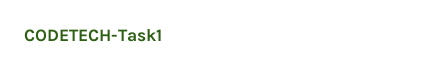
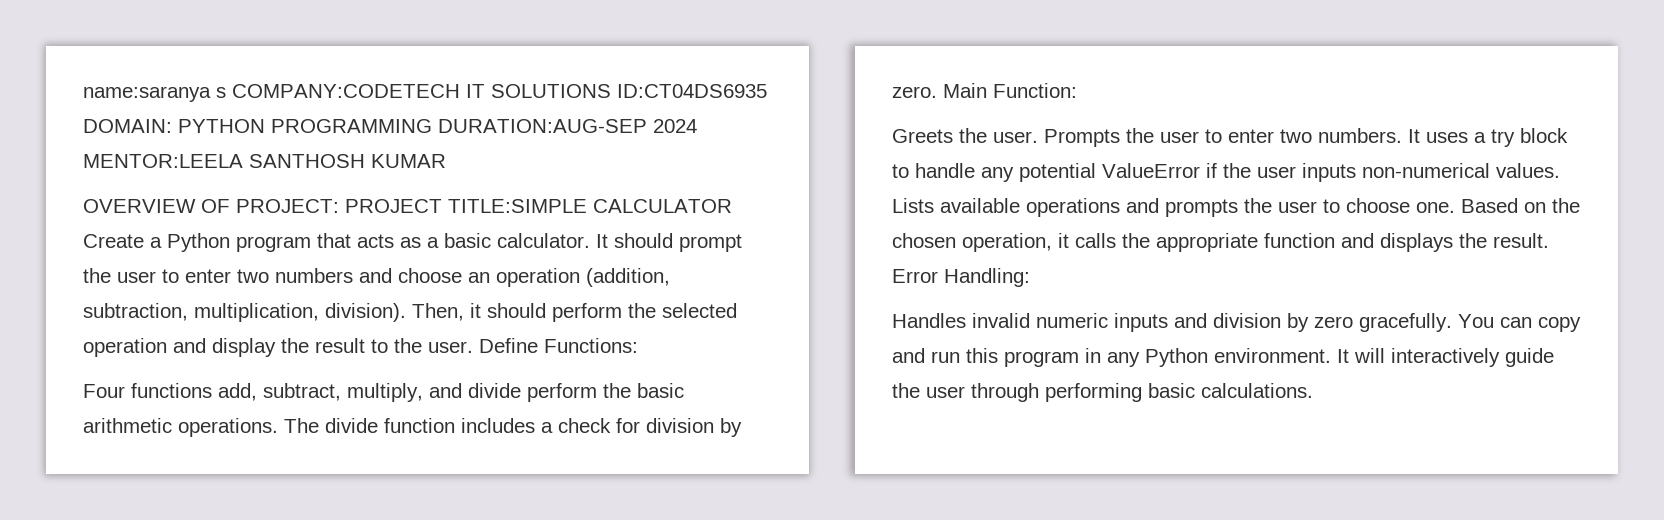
[24,29,162,42] CODETECH-Task1 -> [83,84,767,102] [83,119,697,133] [83,154,446,168] [83,199,732,213] [83,233,742,252] [83,268,670,287] [83,303,737,322] [83,338,638,357] [83,383,684,402] [83,418,742,437] [892,83,1077,98] [892,128,1568,147] [892,163,1560,182] [892,198,1580,217] [892,233,1549,252] [892,268,1030,287] [892,313,1581,332] [892,348,1554,367] [892,383,1313,402] name:saranya s COMPANY:CODETECH IT SOLUTIONS ID:CT04DS6935 DOMAIN: PYTHON PROGRAMMING DURATION:AUG-SEP 2024 MENTOR:LEELA SANTHOSH KUMAR // OVERVIEW OF PROJECT: PROJECT TITLE:SIMPLE CALCULATOR Create a Python program that acts as a basic calculator. It should prompt the user to enter two numbers and choose an operation (addition, subtraction, multiplication, division). Then, it should perform the selected operation and display the result to the user. Define Functions: // Four functions add, subtract, multiply, and divide perform the basic arithmetic operations. The divide function includes a check for division by zero. Main Function: // Greets the user. Prompts the user to enter two numbers. It uses a try block to handle any potential ValueError if the user inputs non-numerical values. Lists available operations and prompts the user to choose one. Based on the chosen operation, it calls the appropriate function and displays the result. Error Handling: // Handles invalid numeric inputs and division by zero gracefully. You can copy and run this program in any Python environment. It will interactively guide the user through performing basic calculations.

